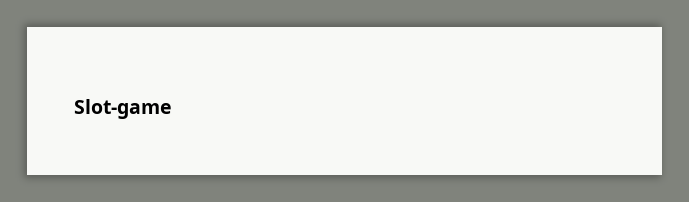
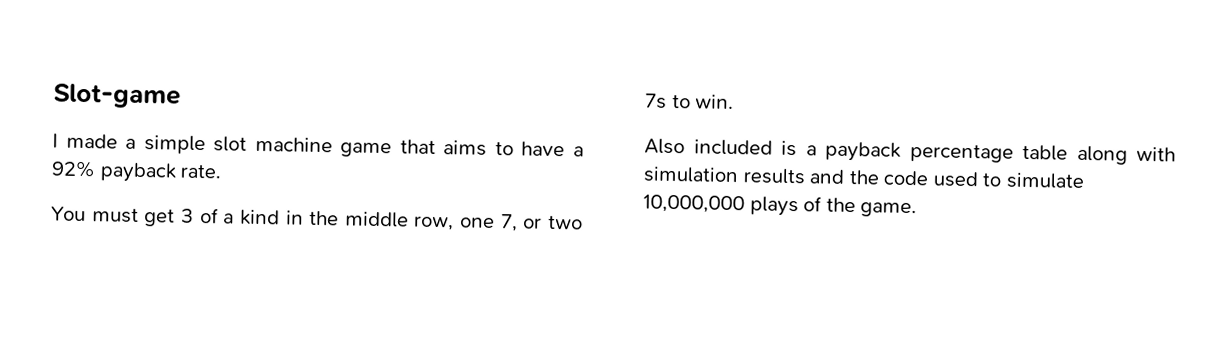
(172, 109) none -> [52,133,584,158] [51,160,223,183] [51,206,584,232] [645,93,735,110] [644,138,1176,165] [643,166,1085,189] [643,194,918,218] // I made a simple slot machine game that aims to have a 92% payback rate. // You must get 3 of a kind in the middle row, one 7, or two 7s to win. // Also included is a payback percentage table along with simulation results and the code used to simulate 10,000,000 plays of the game.

